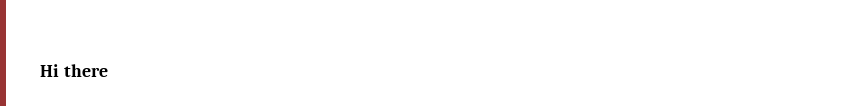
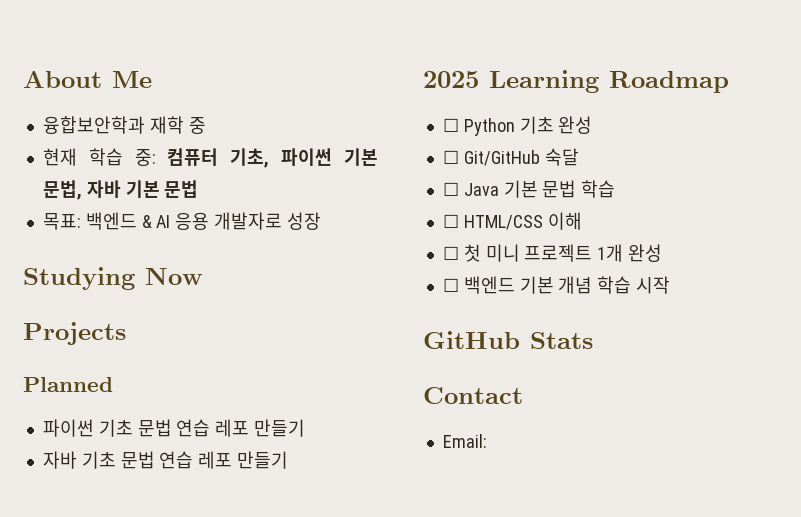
[40,64,108,77] Hi there -> [23,71,152,88] [42,116,206,134] [42,148,379,168] [42,180,199,200] [42,212,321,230] [23,267,203,290] [23,322,126,345] [23,377,113,392] [42,419,306,437] [42,451,289,469] [423,70,729,93] [442,116,593,136] [442,148,579,166] [442,180,616,198] [442,212,582,230] [442,244,663,262] [442,276,671,294] [423,331,593,349] [423,387,523,404] [442,434,487,448] About Me // 융합보안학과 재학 중 // 현재 학습 중: 컴퓨터 기초, 파이썬 기본 문법, 자바 기본 문법 // 목표: 백엔드 & AI 응용 개발자로 성장 // Studying Now // Projects // Planned // 파이썬 기초 문법 연습 레포 만들기 // 자바 기초 문법 연습 레포 만들기 // 2025 Learning Roadmap // ☐ Python 기초 완성 // ☐ Git/GitHub 숙달 // ☐ Java 기본 문법 학습 // ☐ HTML/CSS 이해 // ☐ 첫 미니 프로젝트 1개 완성 // ☐ 백엔드 기본 개념 학습 시작 // GitHub Stats // Contact // Email:

